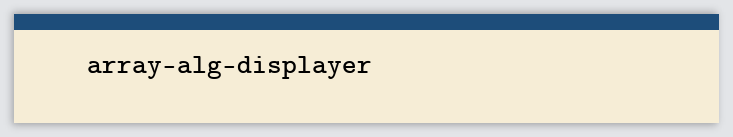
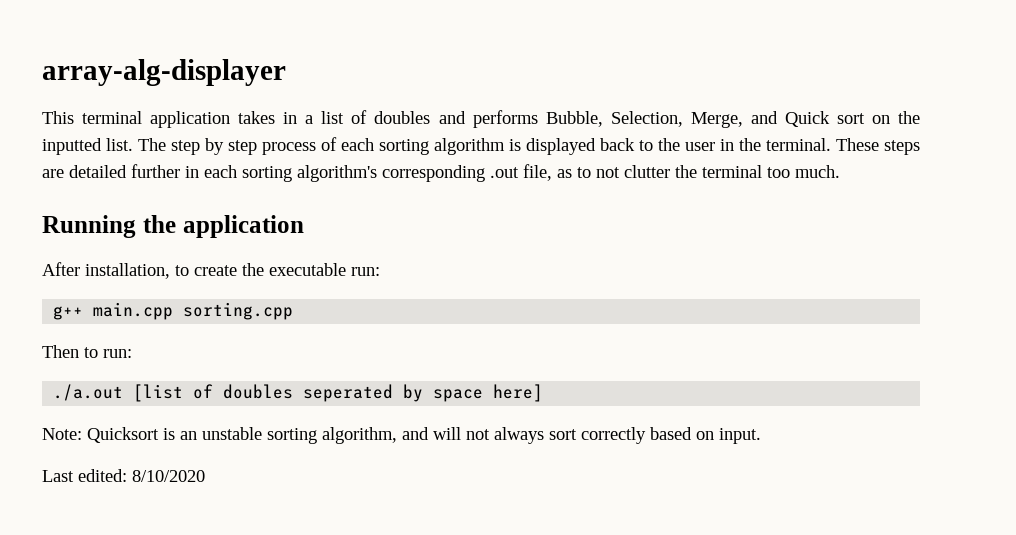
(372, 67) none -> [42,110,920,128] [42,137,920,155] [42,164,840,182] [42,215,304,238] [42,262,380,279] [53,302,294,320] [42,345,132,358] [53,384,544,402] [42,427,761,444] [42,469,205,482] // This terminal application takes in a list of doubles and performs Bubble, Selection, Merge, and Quick sort on the inputted list. The step by step process of each sorting algorithm is displayed back to the user in the terminal. These steps are detailed further in each sorting algorithm's corresponding .out file, as to not clutter the terminal too much. // Running the application // After installation, to create the executable run: // g++ main.cpp sorting.cpp // Then to run: // ./a.out [list of doubles seperated by space here] // Note: Quicksort is an unstable sorting algorithm, and will not always sort correctly based on input. // Last edited: 8/10/2020

